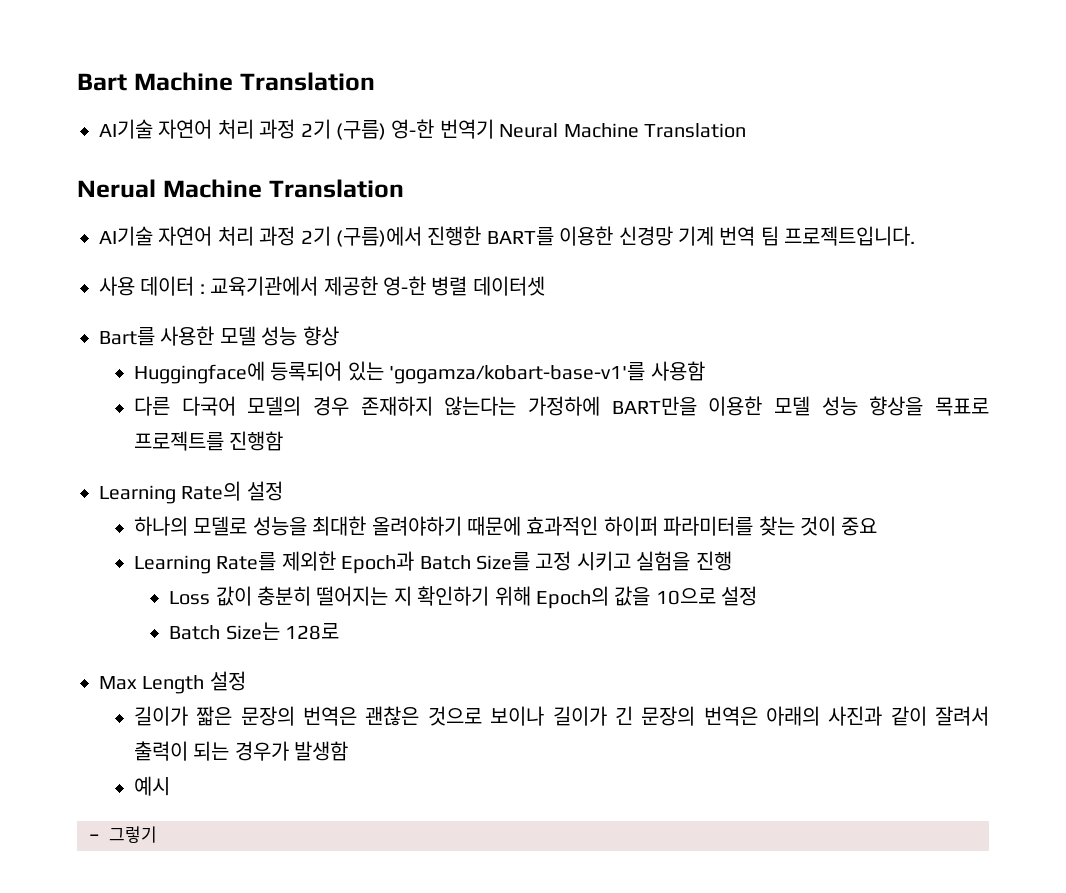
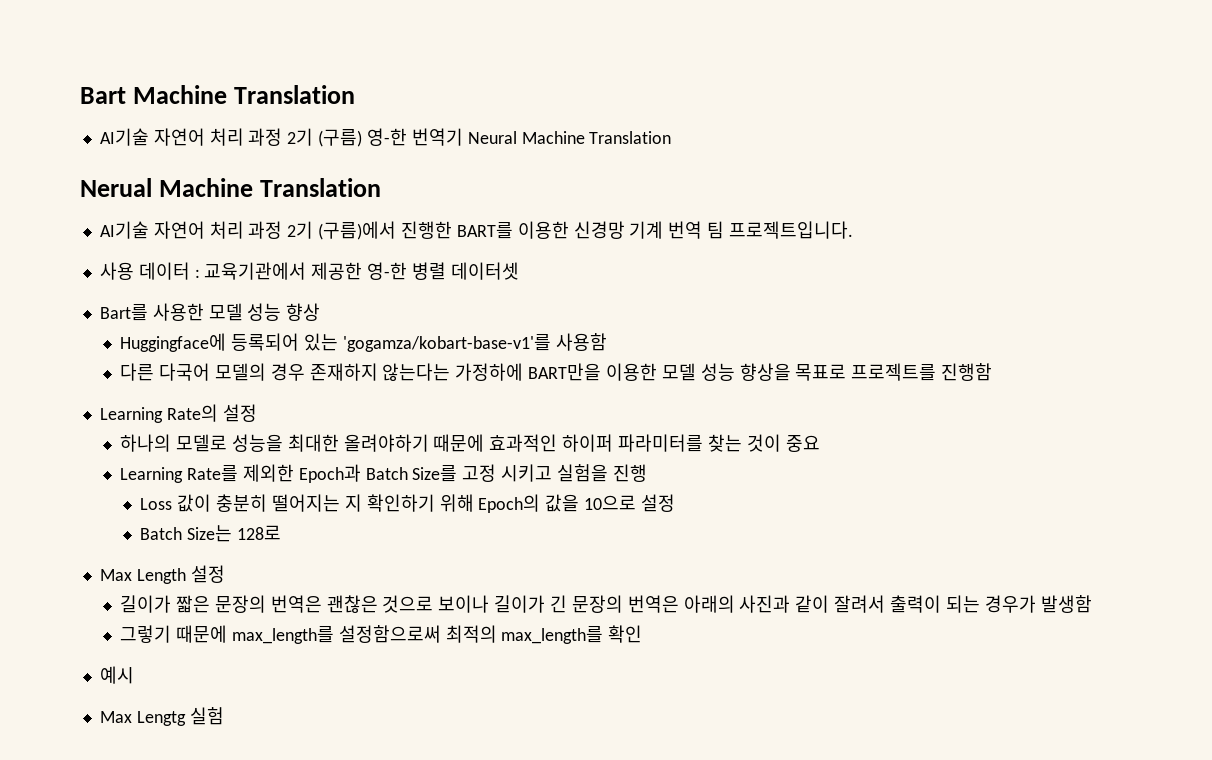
[134,776,171,796] [89,826,157,843] 예시 // - 그렇기 -> [120,625,643,644] [99,666,134,684] [99,707,224,726] 그렇기 때문에 max_length를 설정함으로써 최적의 max_length를 확인 // 예시 // Max Lengtg 실험

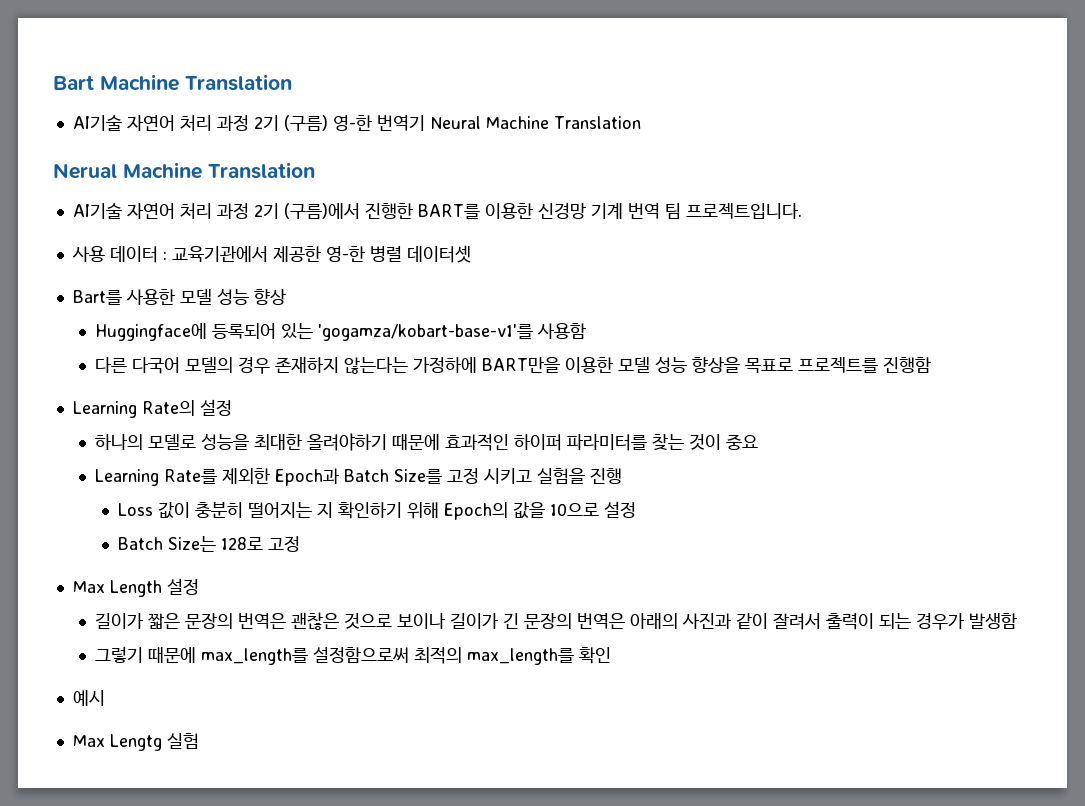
(282, 532) none -> [267,536,300,552] 고정

